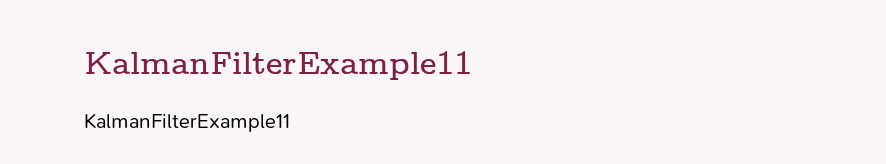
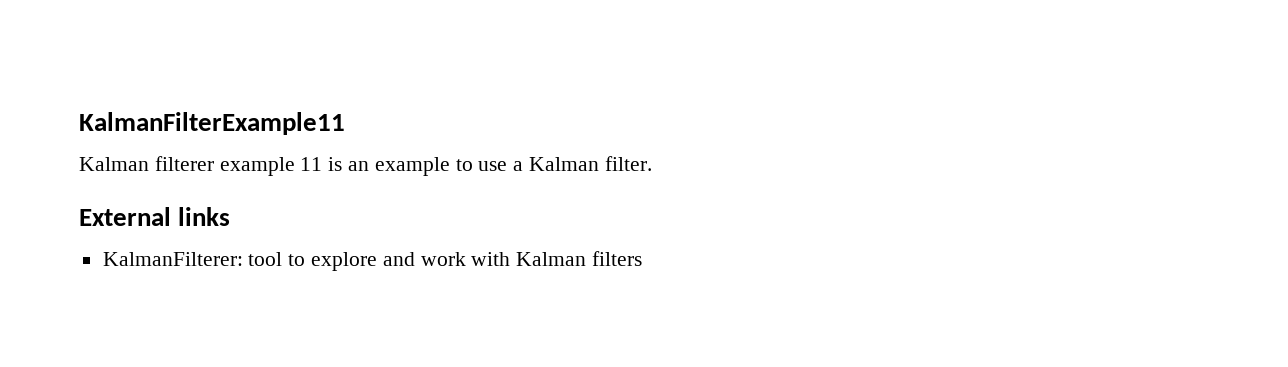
[84,113,290,132] KalmanFilterExample11 -> [79,156,652,176] [79,207,231,226] [102,251,643,271] Kalman filterer example 11 is an example to use a Kalman filter. // External links // KalmanFilterer: tool to explore and work with Kalman filters

